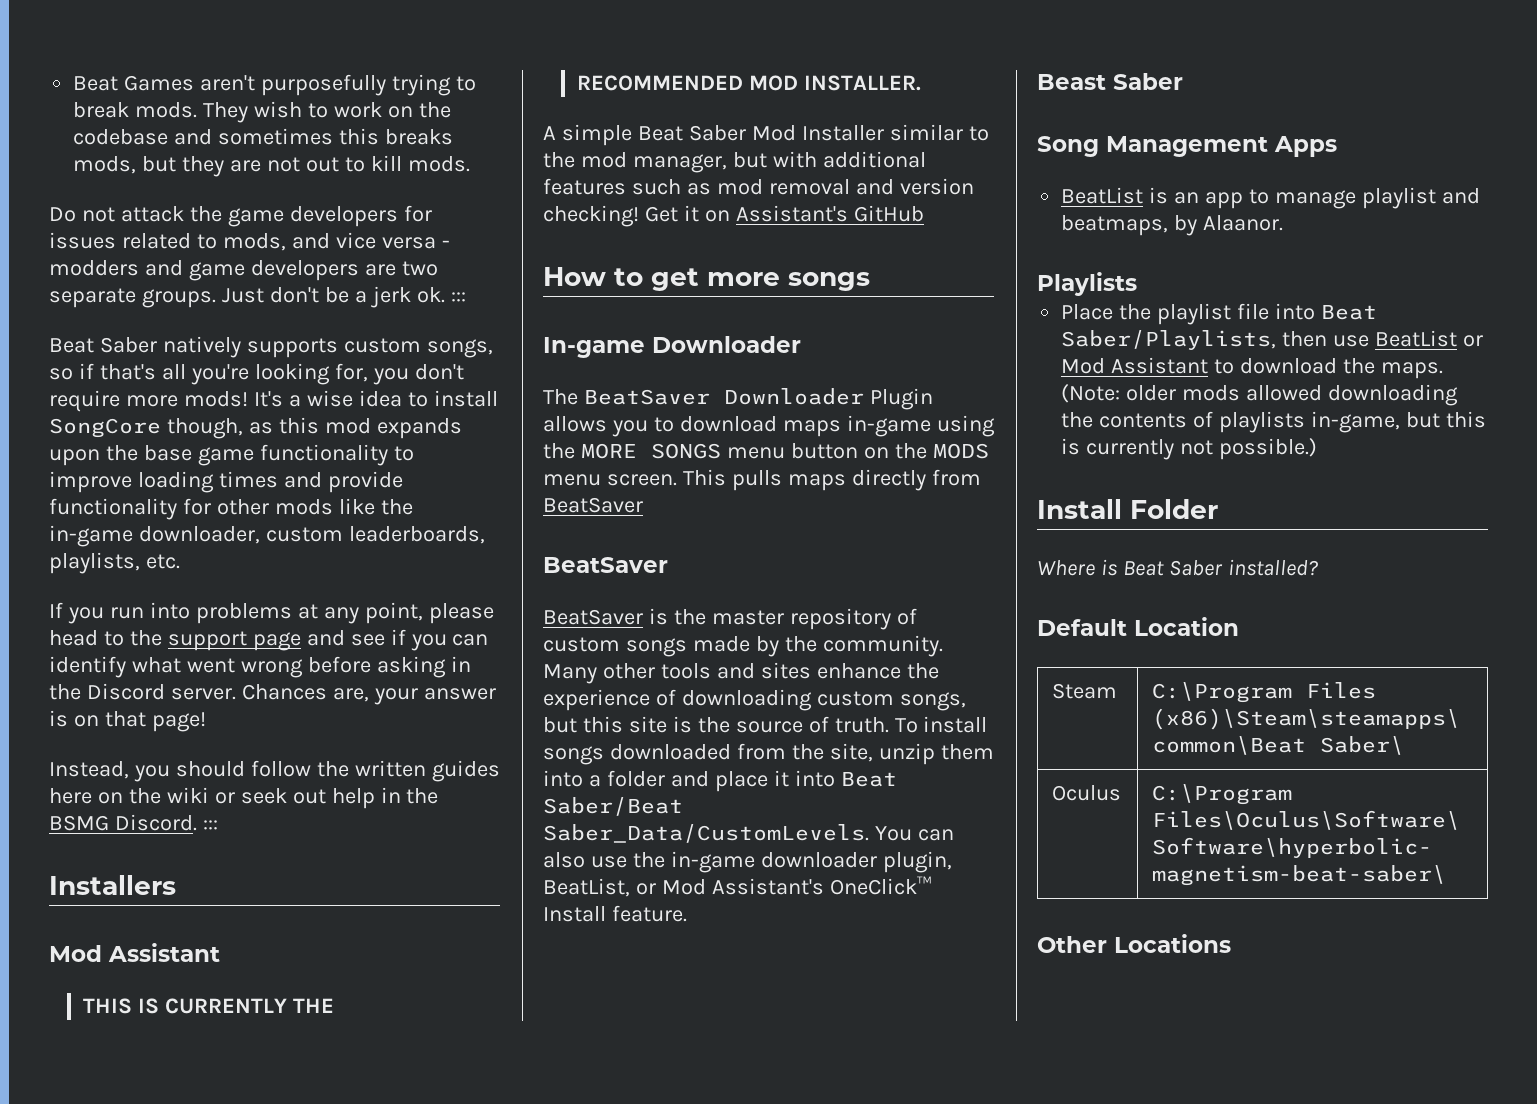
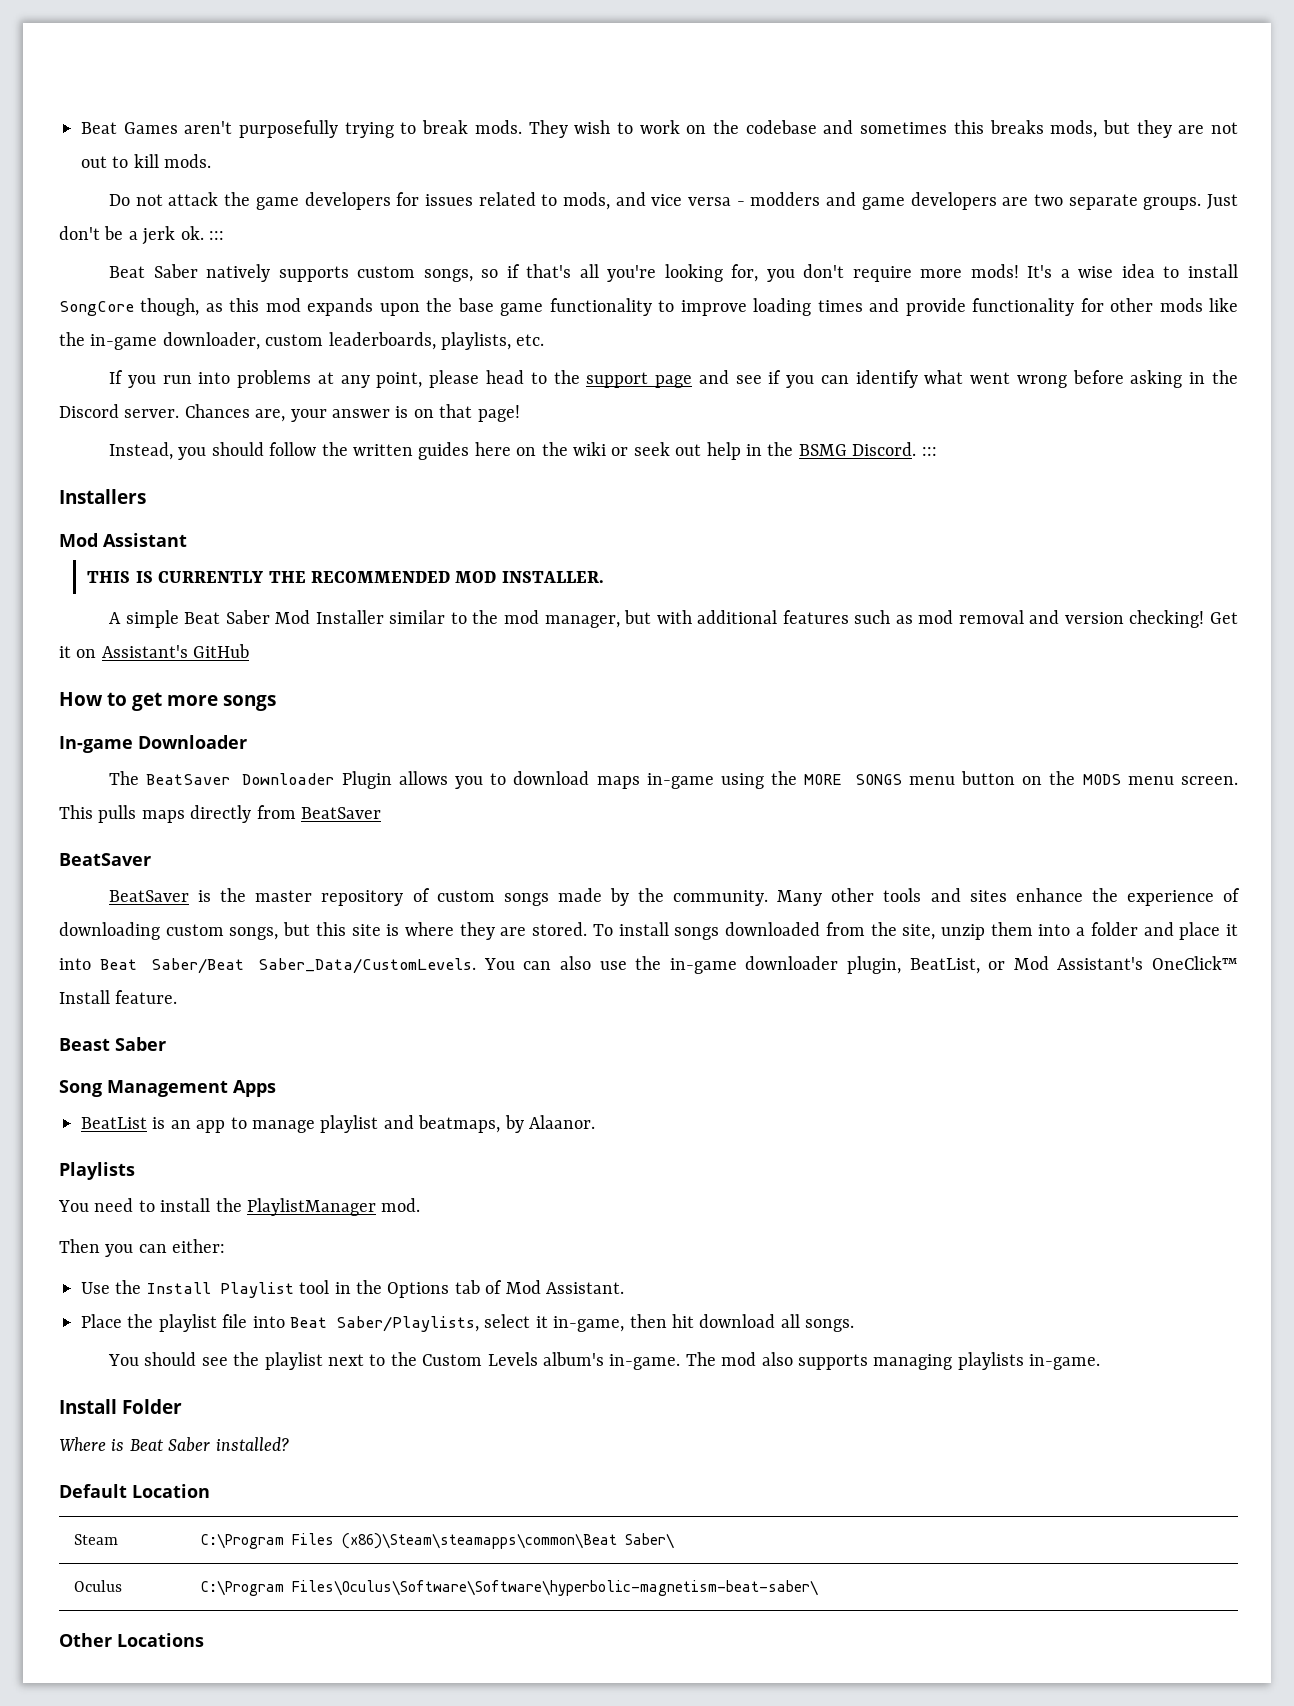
[697,716,889,733] the source of truth. -> [405,922,588,940] where they are stored.
(1137, 284) none -> [58,1198,421,1216] [59,1239,226,1257] [81,1280,624,1298] // You need to install the PlaylistManager mod. // Then you can either: // Use the Install Playlist tool in the Options tab of Mod Assistant.
[1282,330,1483,347] [1061,357,1443,379] [1061,384,1458,406] [1061,411,1486,433] [1061,438,1318,460] then use BeatList or Mod Assistant to download the maps. (Note: older mods allowed downloading the contents of playlists in-game, but this is currently not possible.) -> [484,1314,855,1332] [108,1352,1101,1370] select it in-game, then hit download all songs. // You should see the playlist next to the Custom Levels album's in-game. The mod also supports managing playlists in-game.

